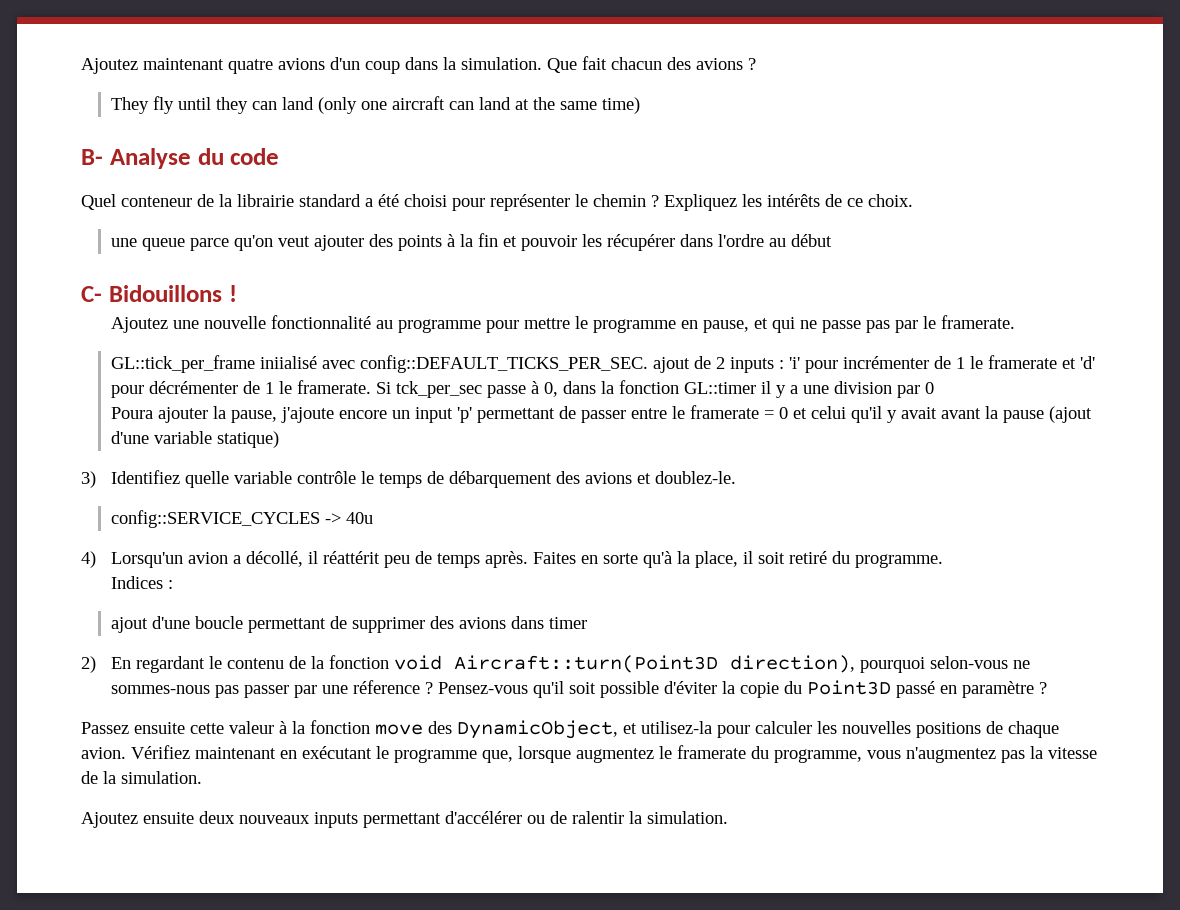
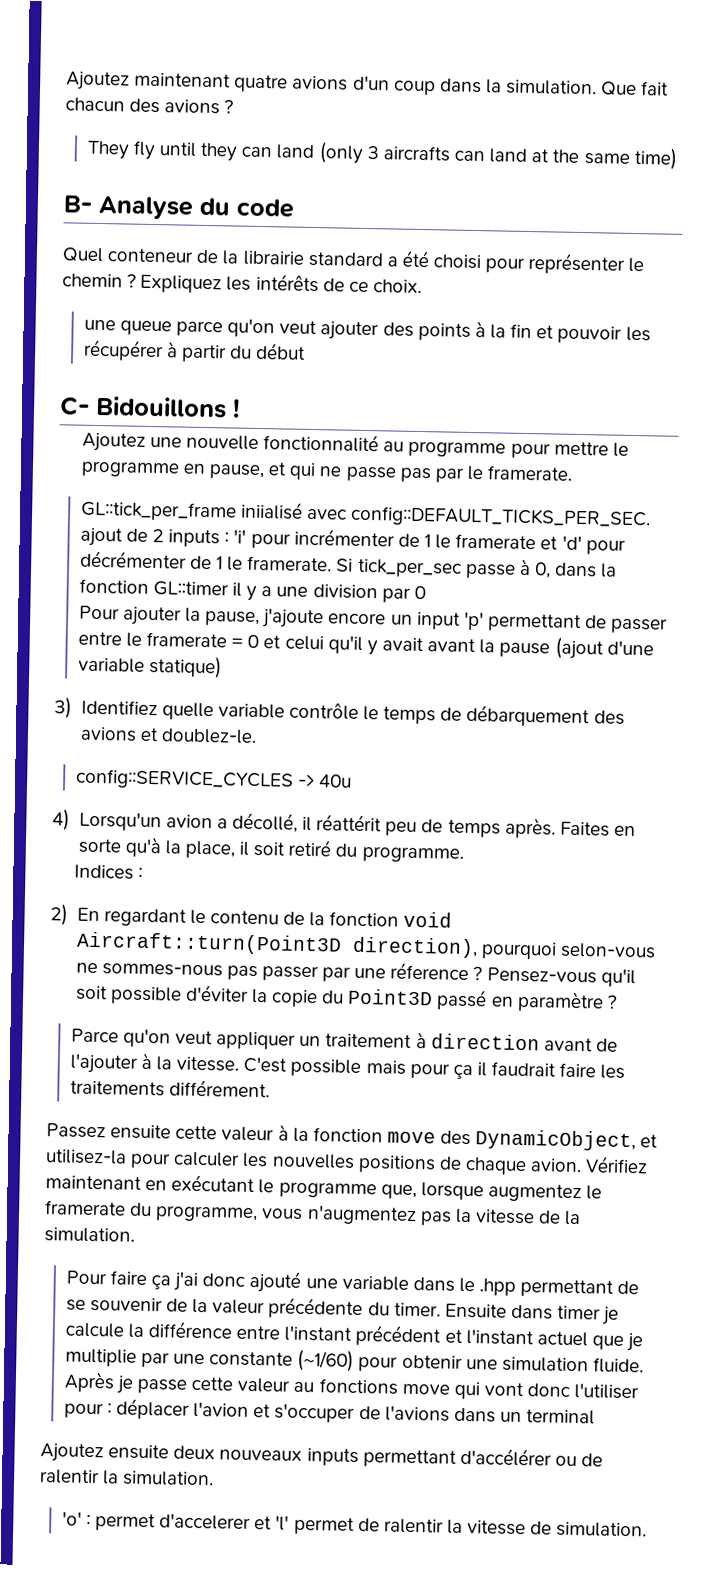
[360,96,445,110] one aircraft -> [366,145,451,162] 3 aircrafts
[679,234,786,247] dans l'ordre au -> [166,341,253,363] à partir du
[395,381,482,398] tck_per_sec -> [356,558,462,578] tick_per_sec
[110,407,153,419] Poura -> [78,605,120,620] Pour
[110,616,587,633] // ajout d'une boucle permettant de supprimer des avions dans timer -> (143, 872) none
(1047, 688) none -> [70,1028,618,1052] [69,1052,626,1080] [69,1079,270,1098] // Parce qu'on veut appliquer un traitement à direction avant de l'ajouter à la vitesse. C'est possible mais pour ça il faudrait faire les traitements différement.
(202, 777) none -> [65,1270,640,1298] [65,1296,620,1325] [64,1321,644,1352] [64,1348,644,1374] [63,1371,640,1400] [63,1398,596,1425] // Pour faire ça j'ai donc ajouté une variable dans le .hpp permettant de se souvenir de la valeur précédente du timer. Ensuite dans timer je calcule la différence entre l'instant précédent et l'instant actuel que je multiplie par une constante (~1/60) pour obtenir une simulation fluide. Après je passe cette valeur au fonctions move qui vont donc l'utiliser pour : déplacer l'avion et s'occuper de l'avions dans un terminal
(728, 817) none -> [61,1511,648,1538] // 'o' : permet d'accelerer et 'l' permet de ralentir la vitesse de simulation.

